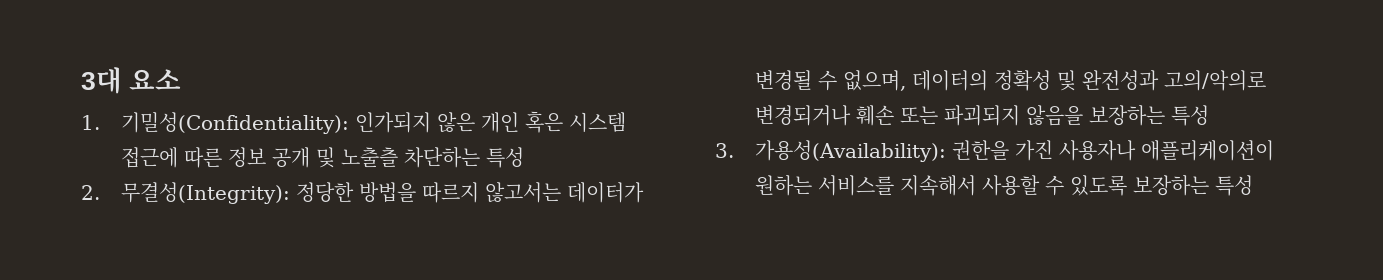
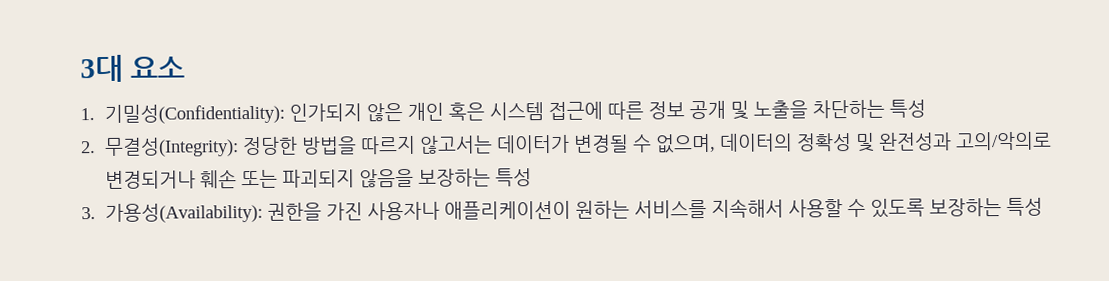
[340,147,398,168] 노출츨 -> [753,100,809,119] 노출을

